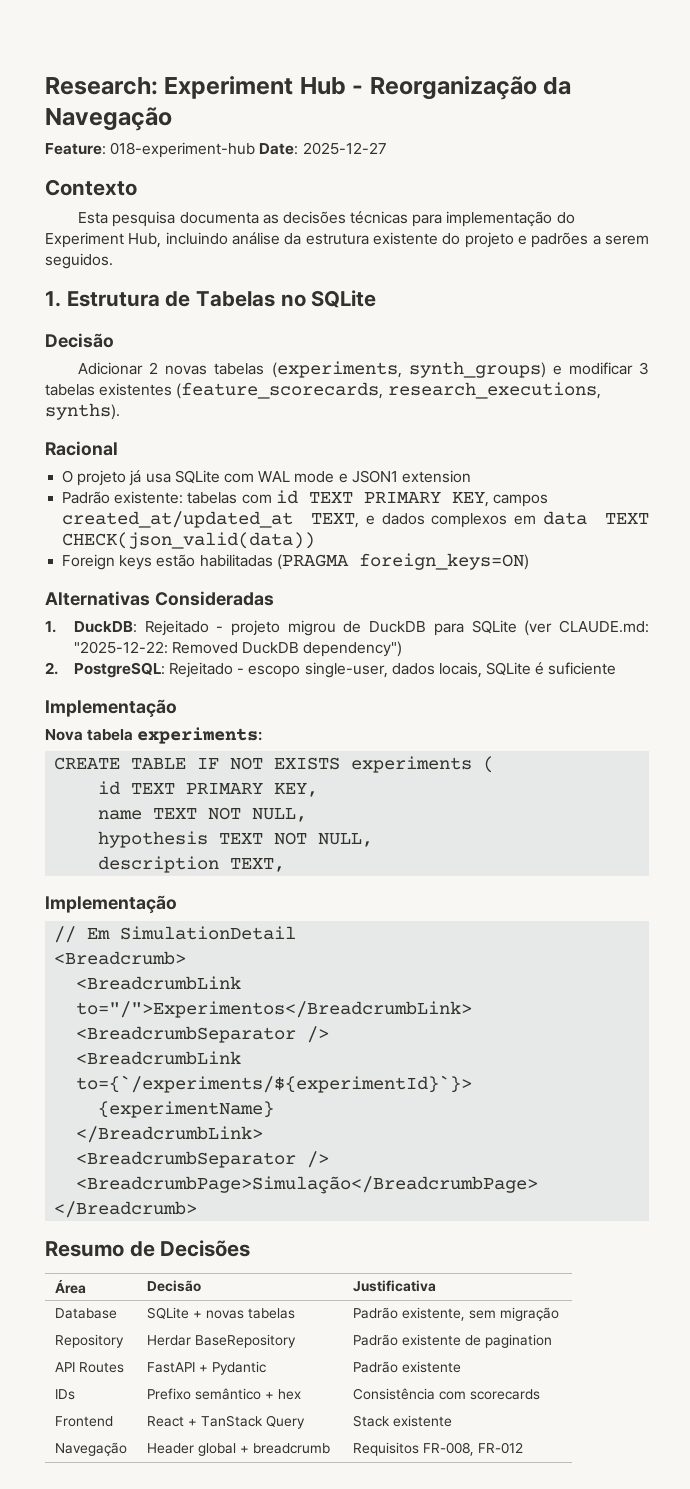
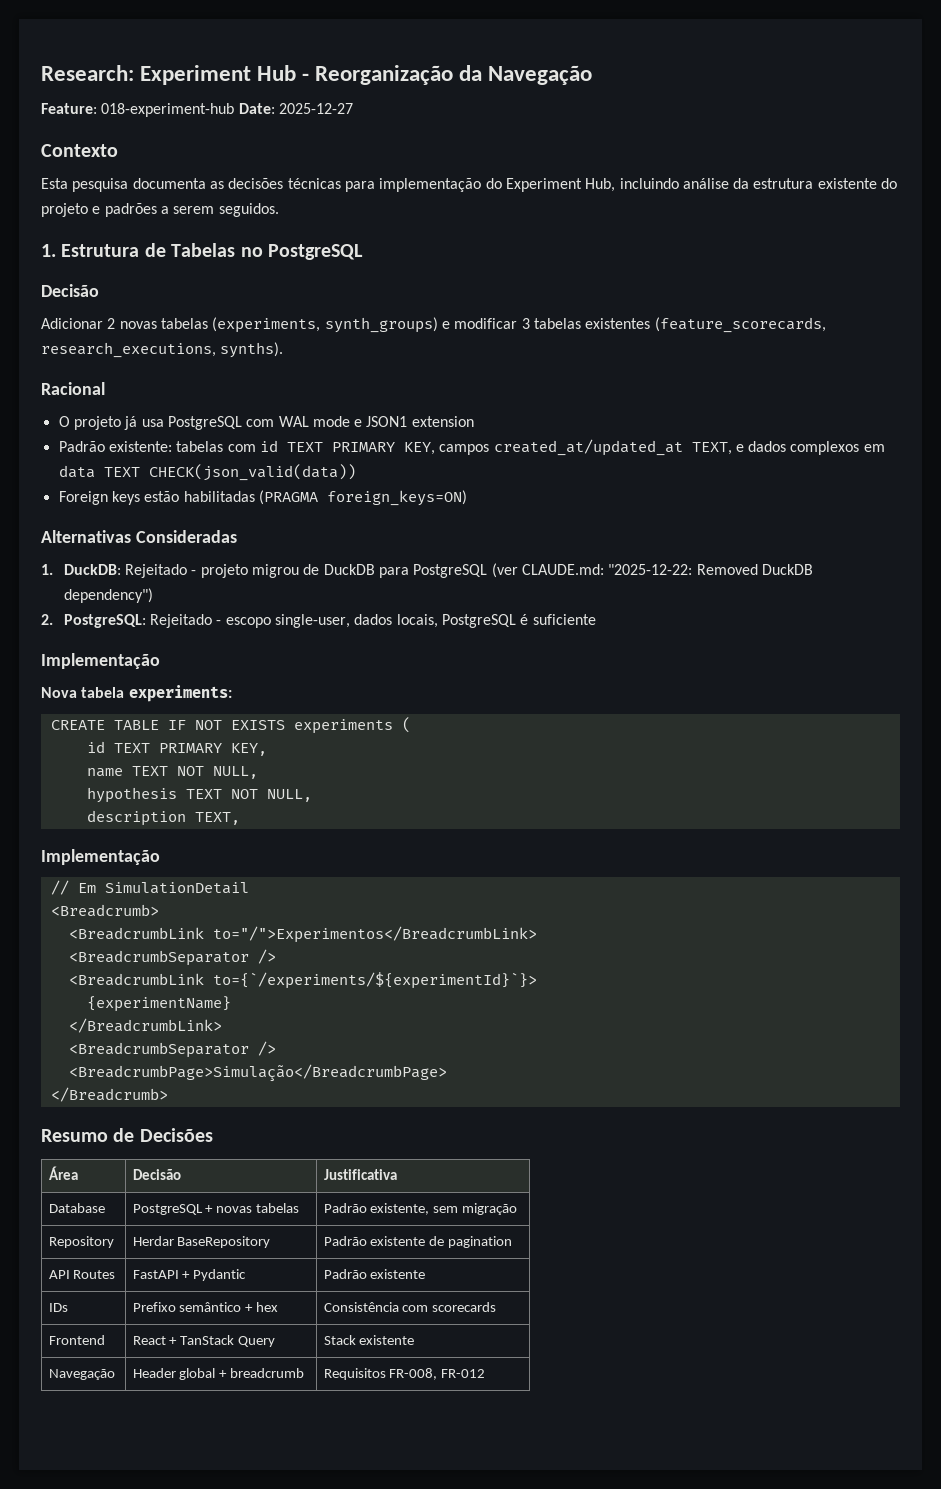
[311,290,377,308] SQLite -> [268,244,363,260] PostgreSQL
[174,470,220,484] SQLite -> [167,416,242,430] PostgreSQL
[471,620,517,634] SQLite -> [413,564,488,578] PostgreSQL
[486,662,532,676] SQLite -> [441,614,516,628] PostgreSQL
[146,1307,189,1319] SQLite -> [132,1204,203,1215] PostgreSQL

